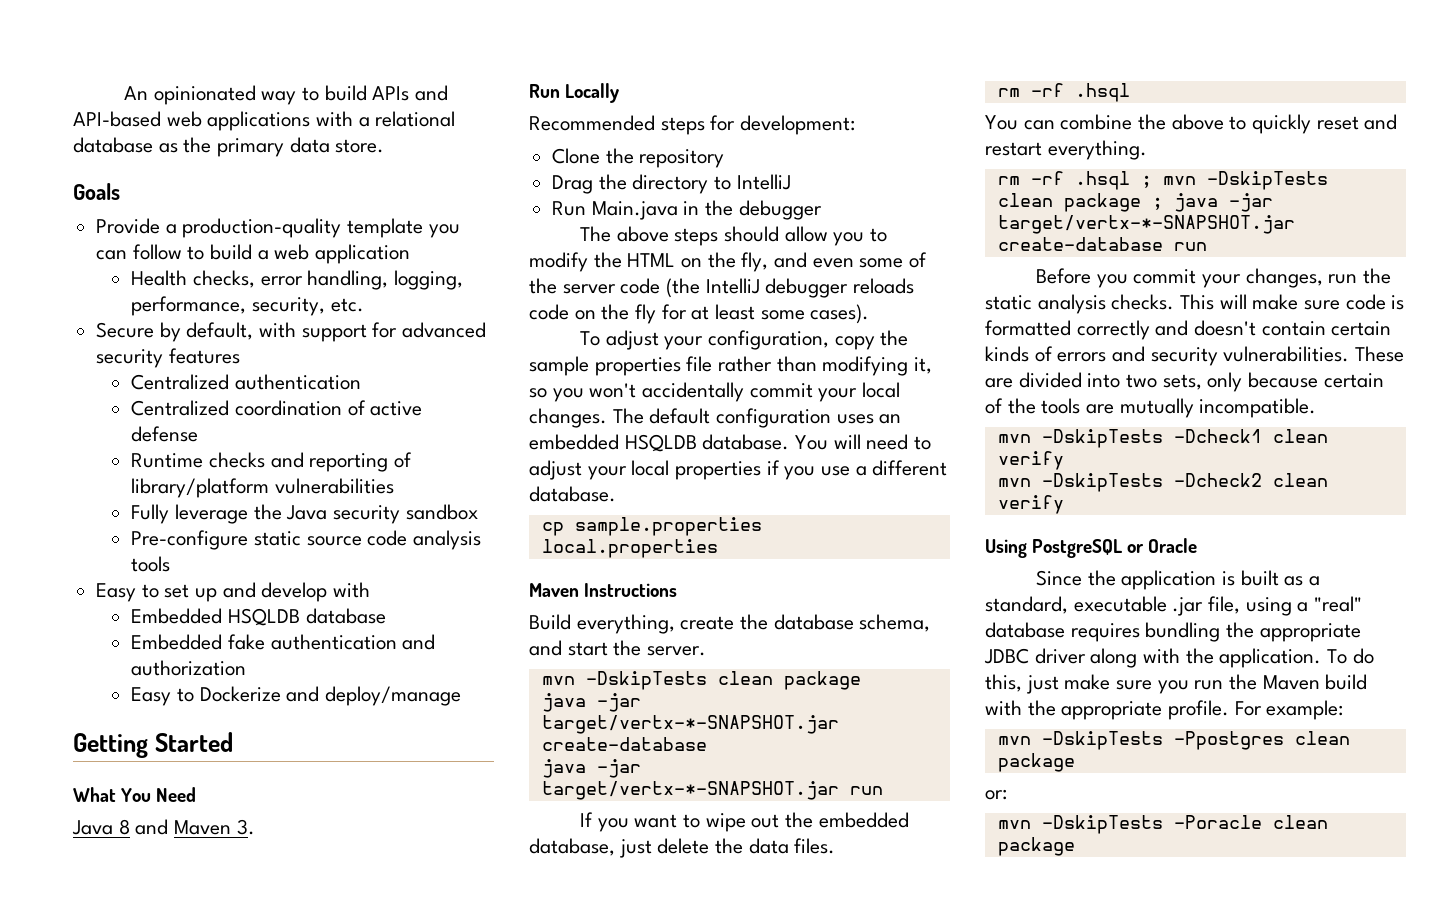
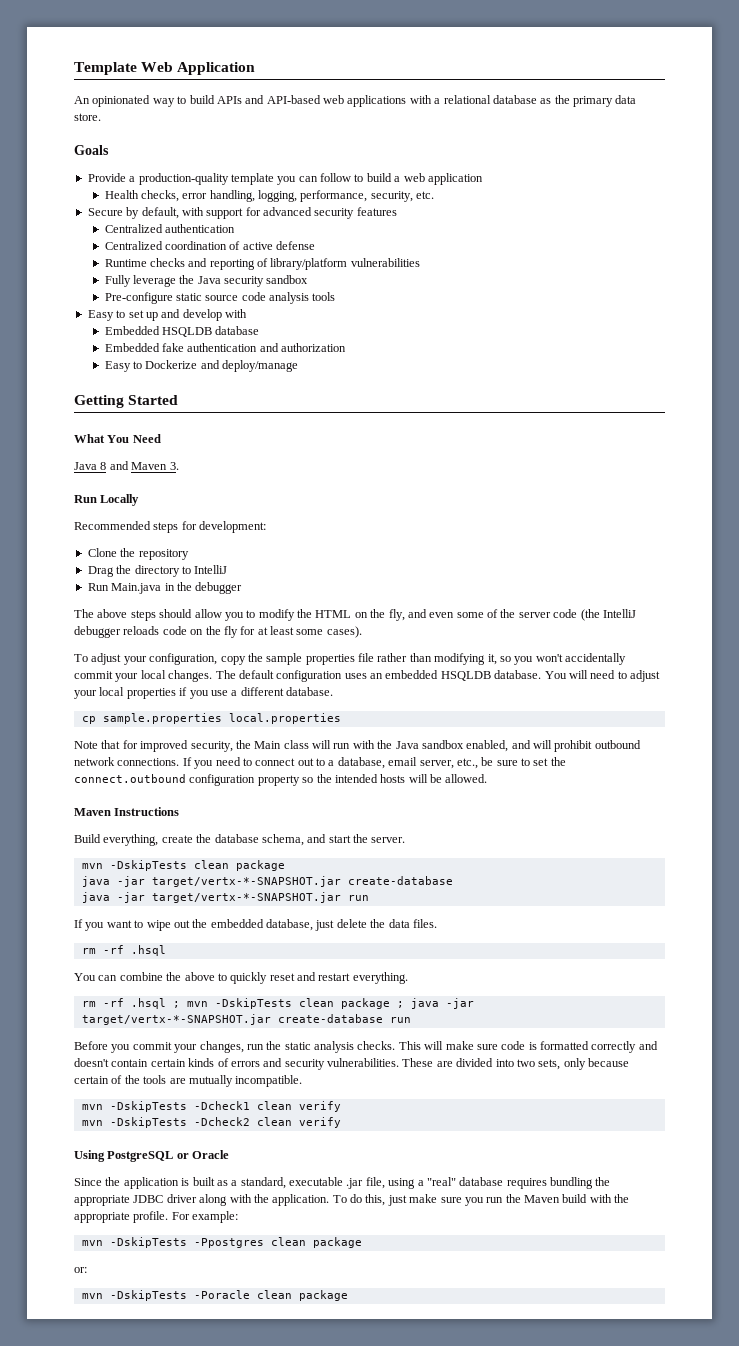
(123, 93) none -> [74,62,256,75] Template Web Application //
(718, 548) none -> [74,740,641,752] [74,757,566,769] [74,774,488,786] // Note that for improved security, the Main class will run with the Java sandbox enabled, and will prohibit outbound network connections. If you need to connect out to a database, email server, etc., be sure to set the connect.outbound configuration property so the intended hosts will be allowed.

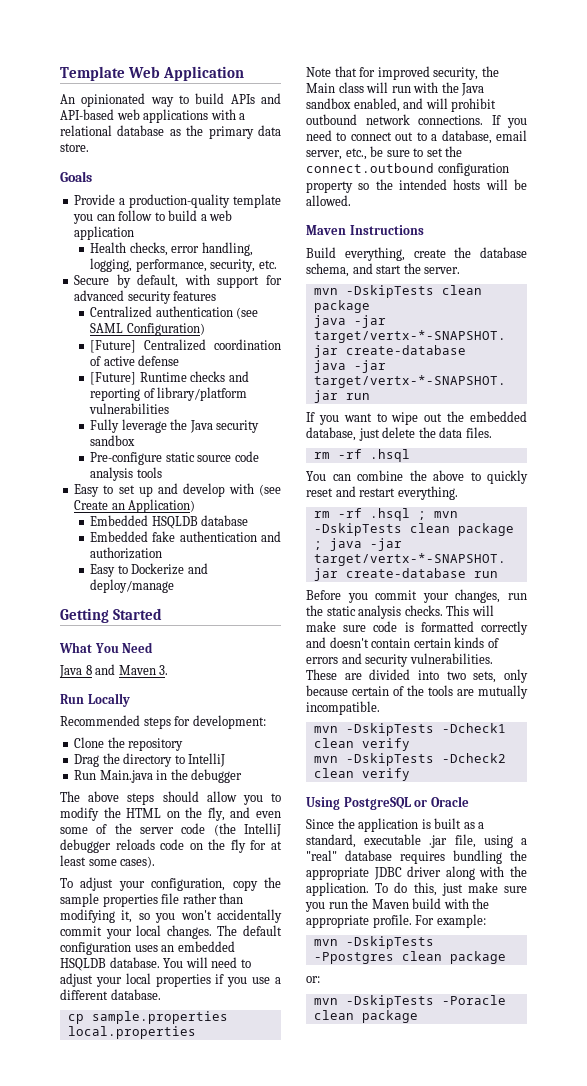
(235, 228) // -> [236,307,259,319] [90,323,205,336] [90,340,137,353] (see SAML Configuration) // [Future]
(316, 245) none -> [90,372,137,385] [Future]
(247, 313) none -> [259,484,281,496] [74,499,196,513] (see Create an Application)

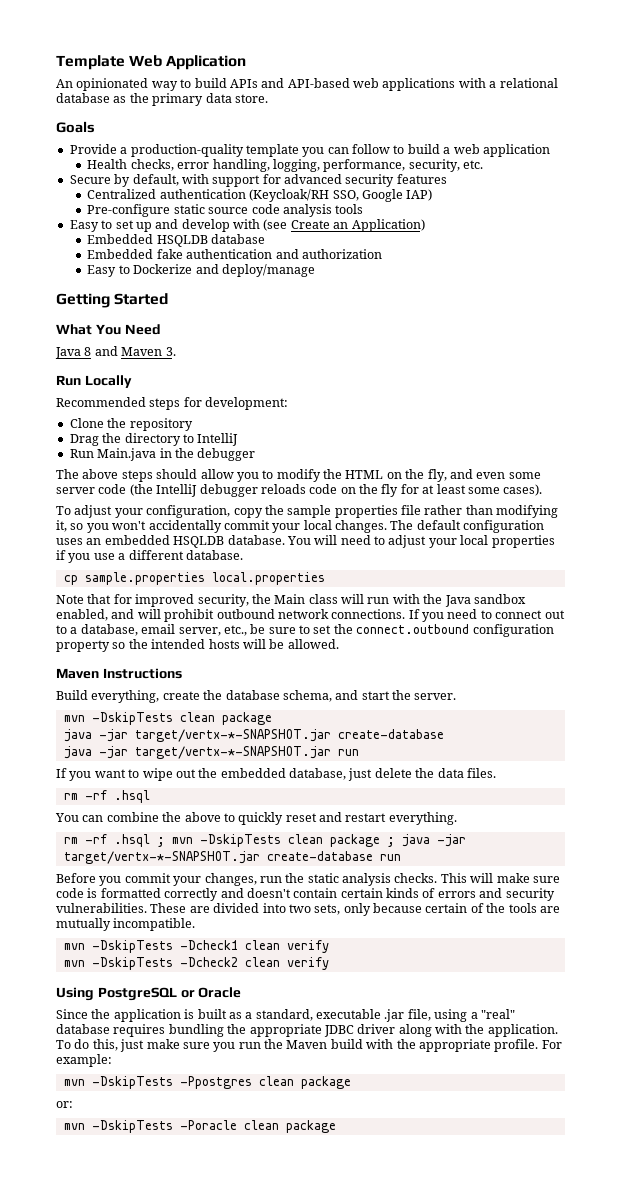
[236,307,259,319] [90,323,205,336] [90,339,281,353] [90,355,180,366] [90,371,249,385] [90,387,248,401] [89,403,170,414] [90,419,260,433] [90,435,136,446] (see SAML Configuration) // [Future] Centralized coordination of active defense // [Future] Runtime checks and reporting of library/platform vulnerabilities // Fully leverage the Java security sandbox -> [249,189,433,202] (Keycloak/RH SSO, Google IAP)
[96,823,132,834] of the -> (541, 475) none

